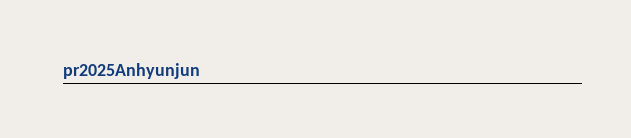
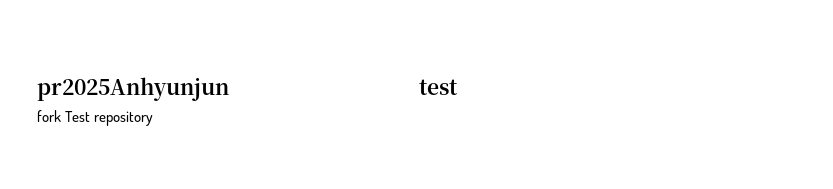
(200, 71) none -> [37,110,154,126] [419,79,458,95] // fork Test repository // test

